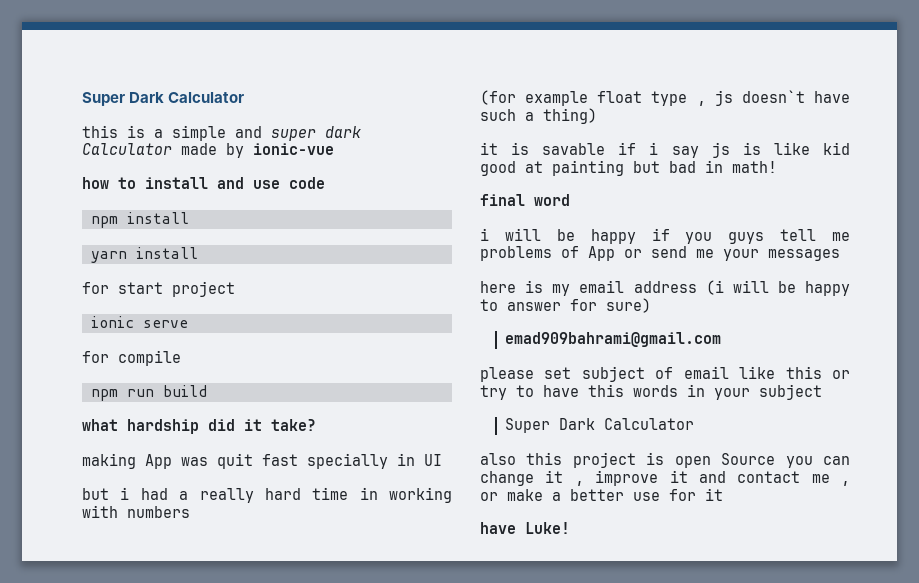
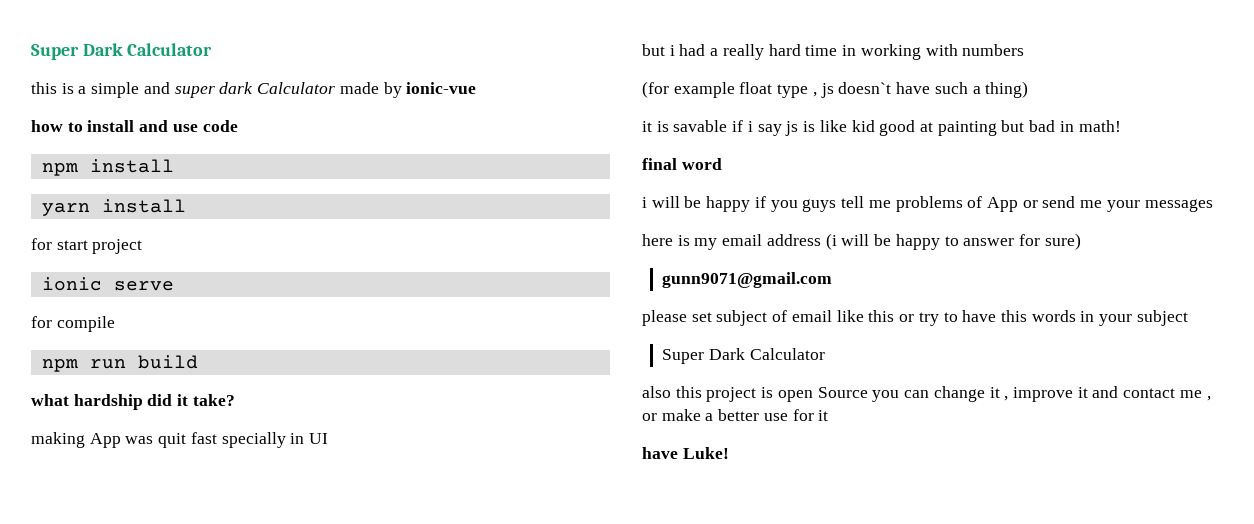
[505,332,722,347] emad909bahrami@gmail.com -> [662,272,833,288] gunn9071@gmail.com

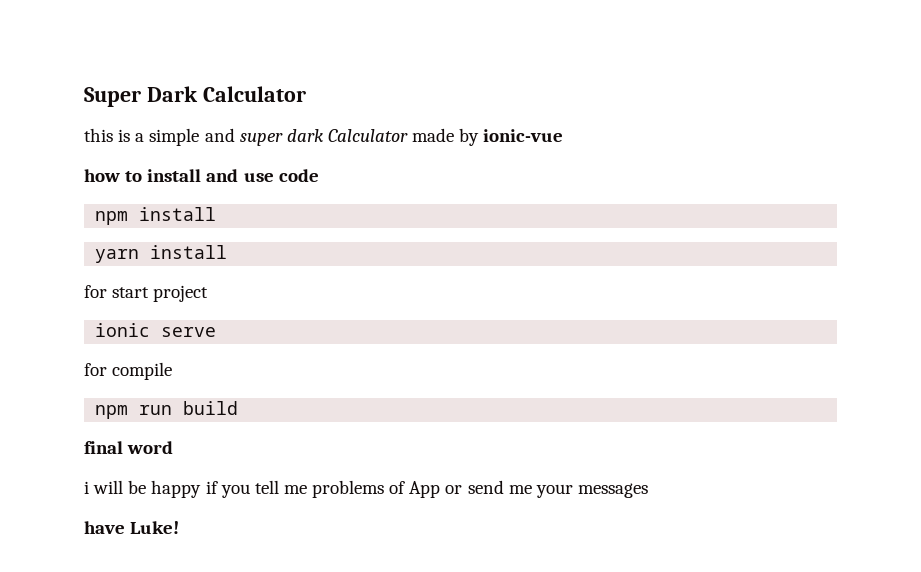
[31,394,235,410] [31,432,329,448] [642,44,1025,60] [642,81,1029,98] [642,120,1121,136] // what hardship did it take? // making App was quit fast specially in UI // but i had a really hard time in working with numbers // (for example float type , js doesn`t have such a thing) // it is savable if i say js is like kid good at painting but bad in math! -> (239, 408) none
[802,199,837,212] guys -> (250, 491) none
[642,233,1081,250] [662,272,833,288] [642,310,1188,326] [662,348,825,364] [642,386,1211,402] [642,409,829,421] // here is my email address (i will be happy to answer for sure) // gunn9071@gmail.com // please set subject of email like this or try to have this words in your subject // Super Dark Calculator // also this project is open Source you can change it , improve it and contact me , or make a better use for it -> (648, 490) none

